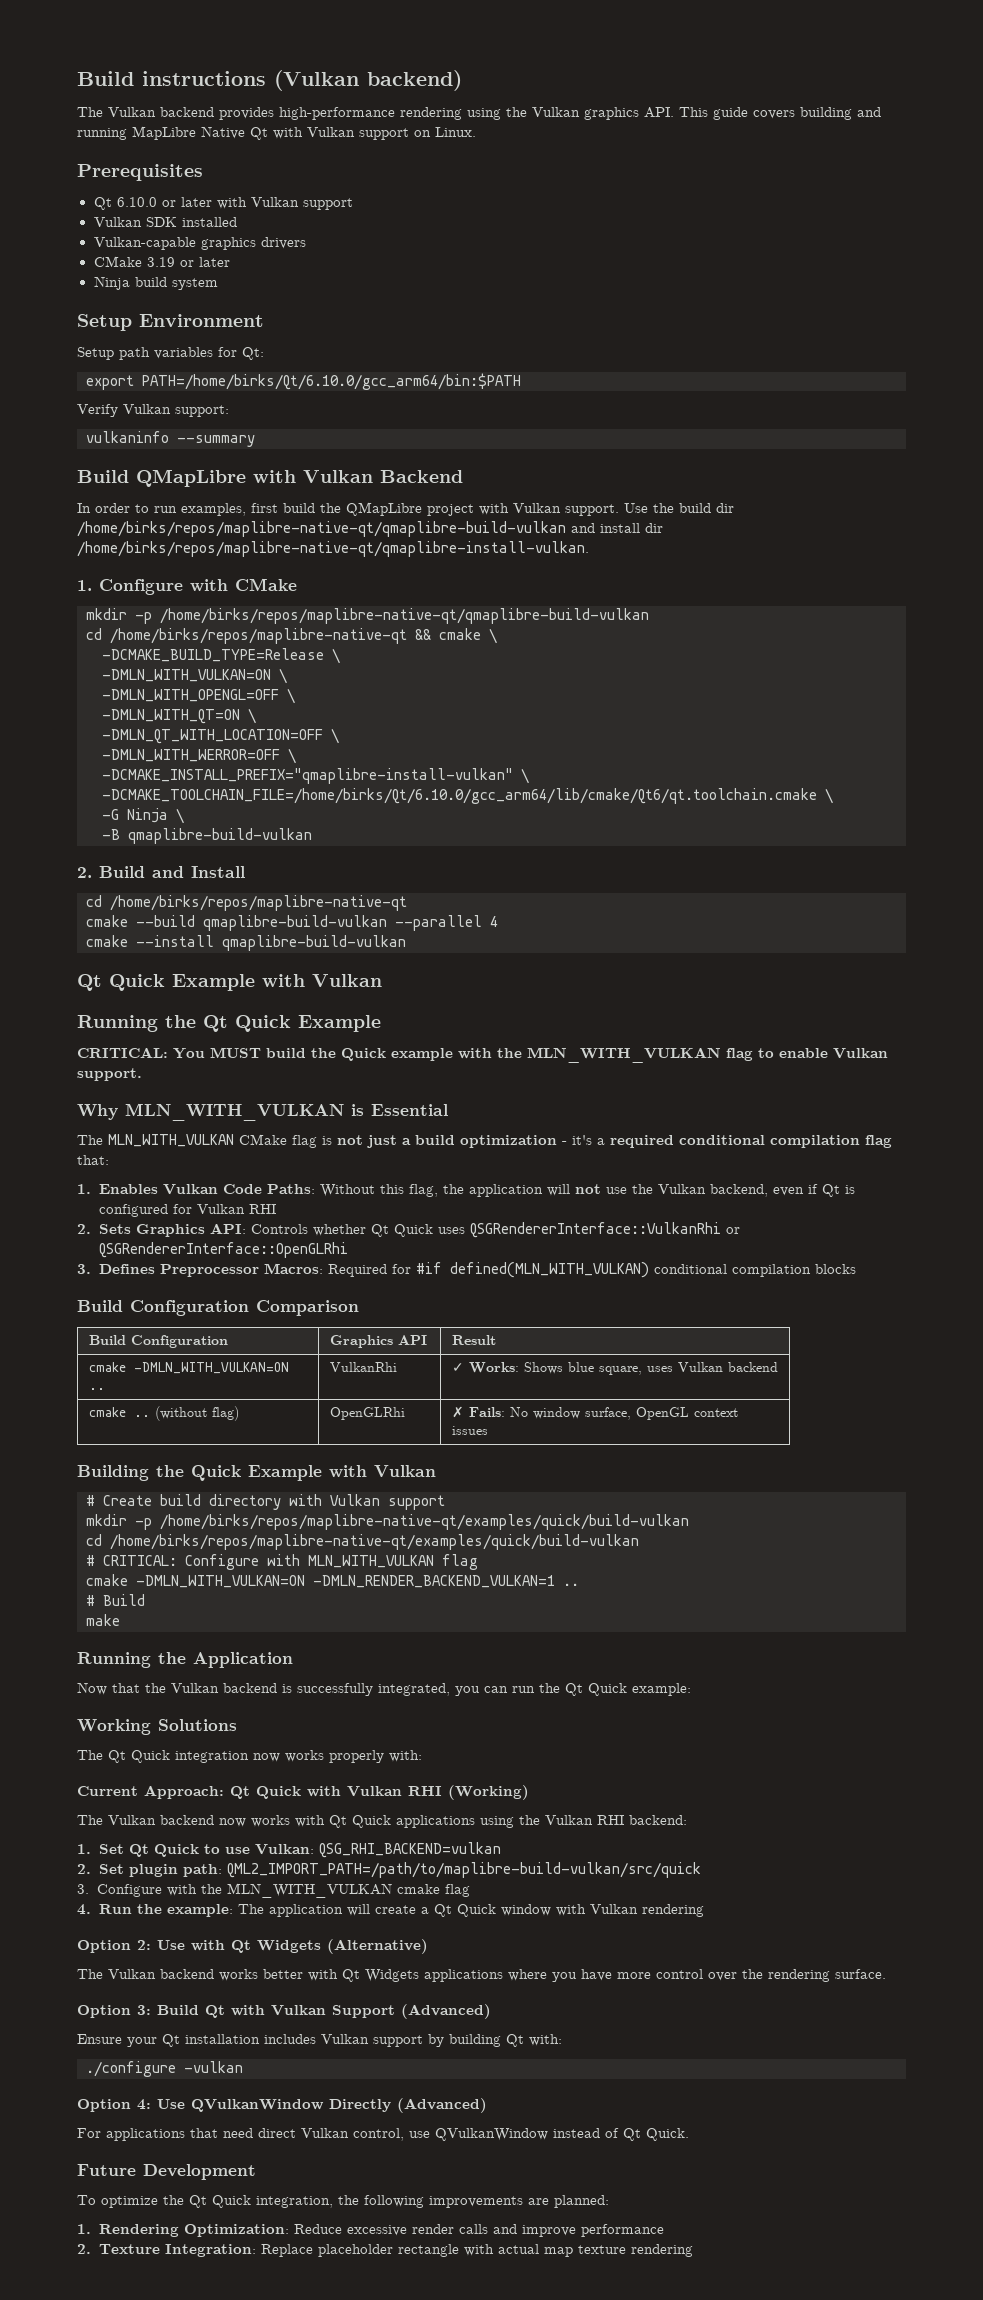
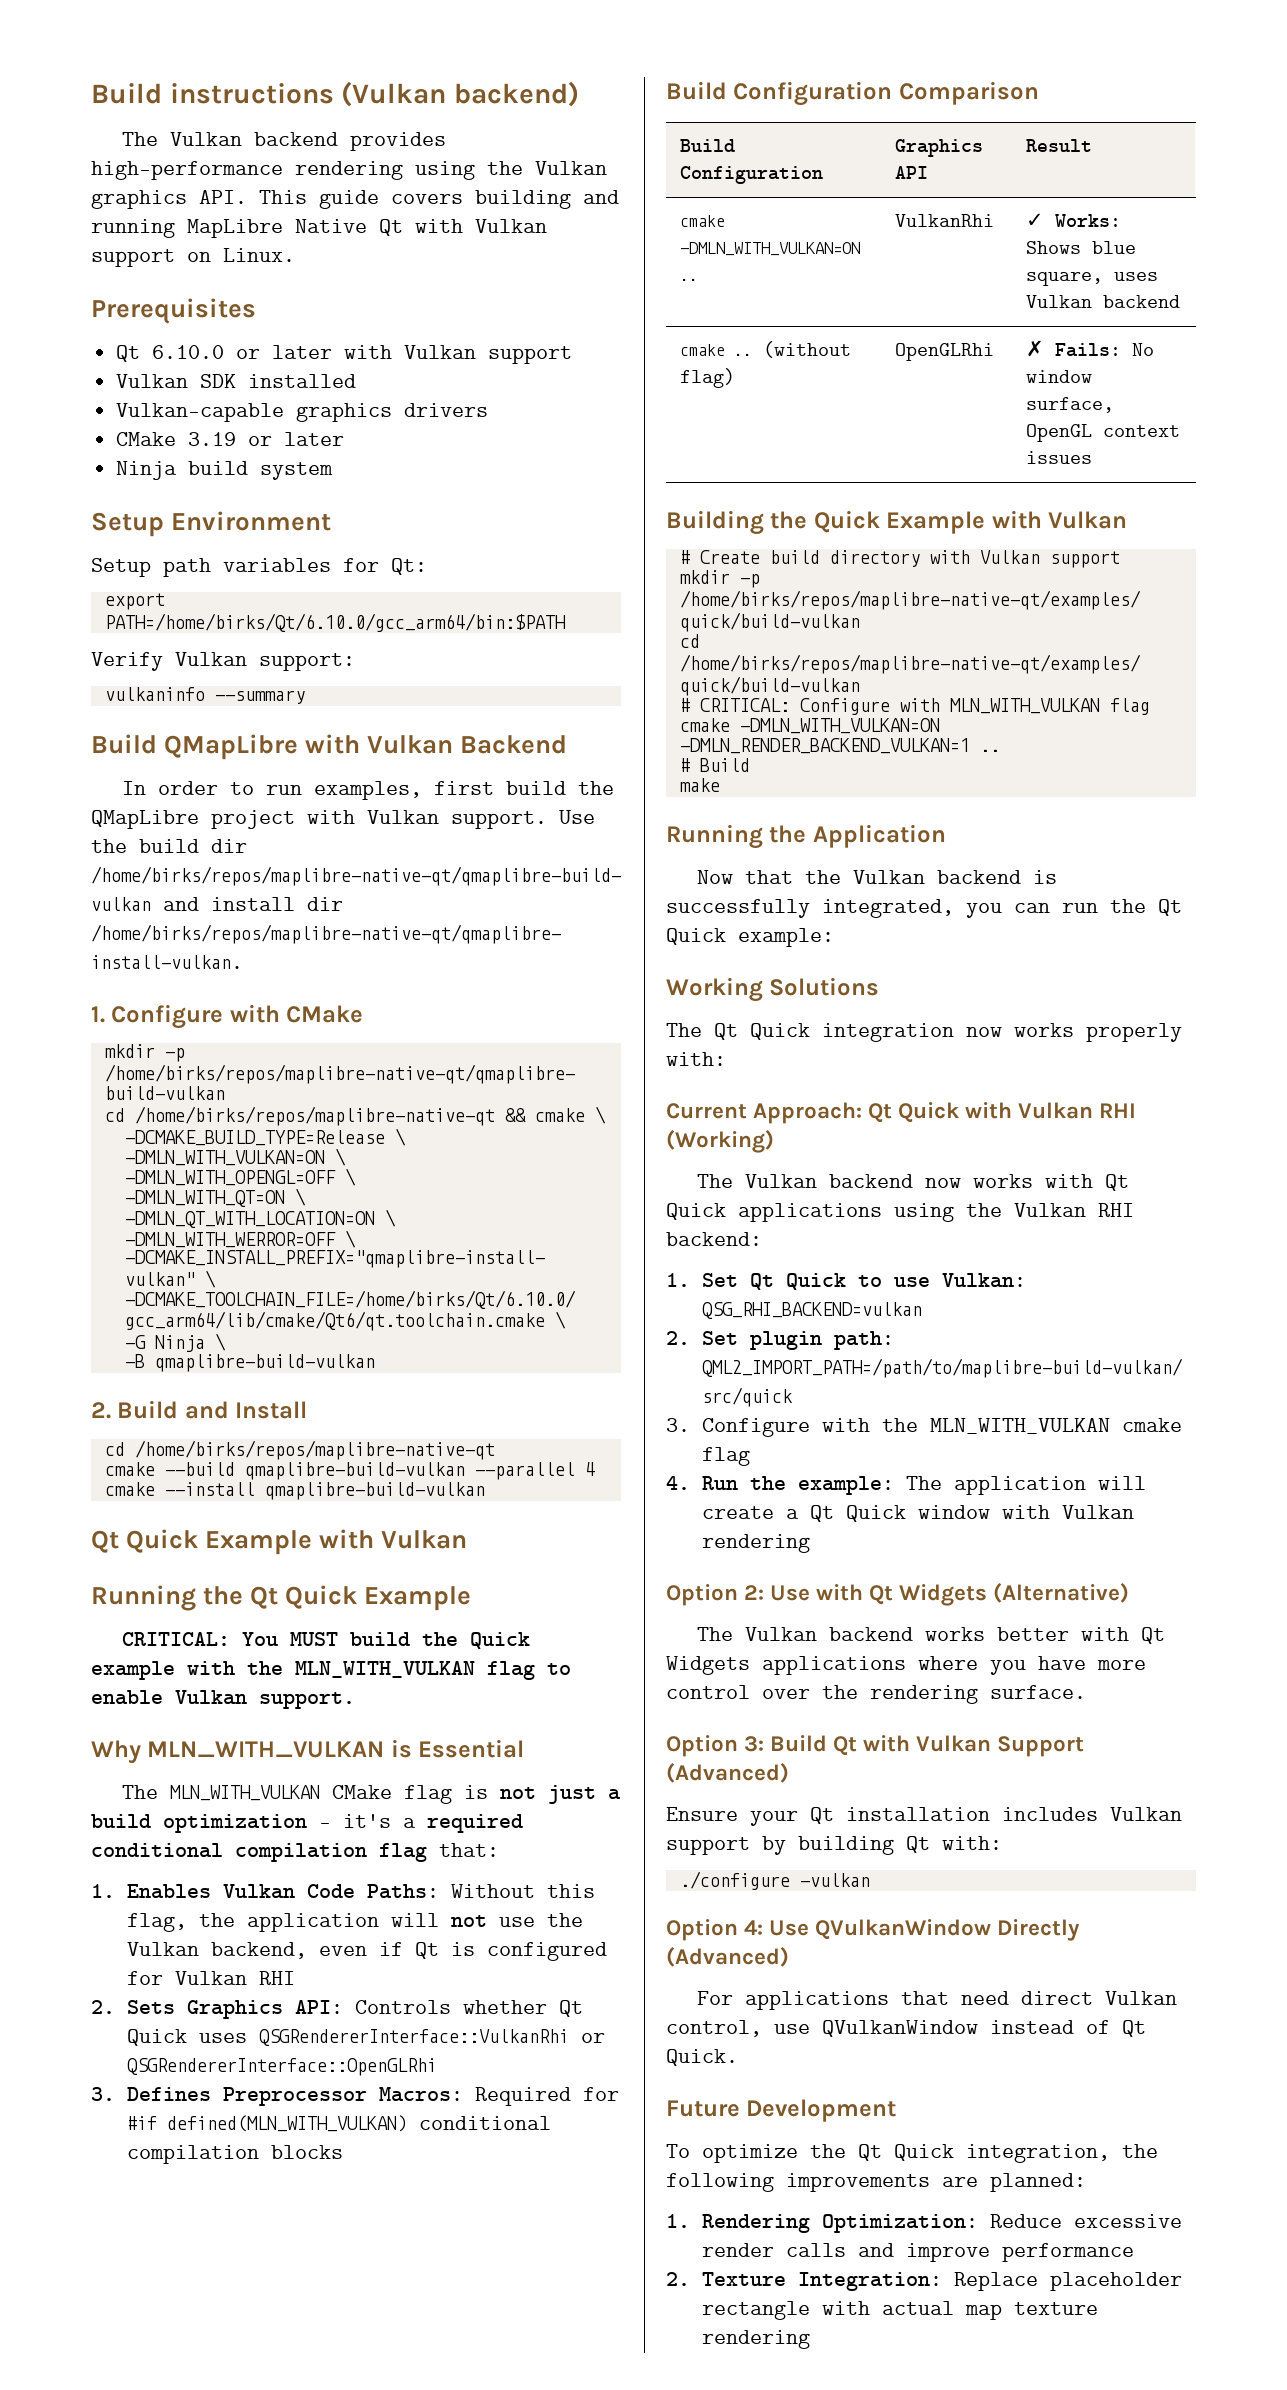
[102,729,323,744] -DMLN_QT_WITH_LOCATION=OFF -> [124,1211,375,1228] -DMLN_QT_WITH_LOCATION=ON

